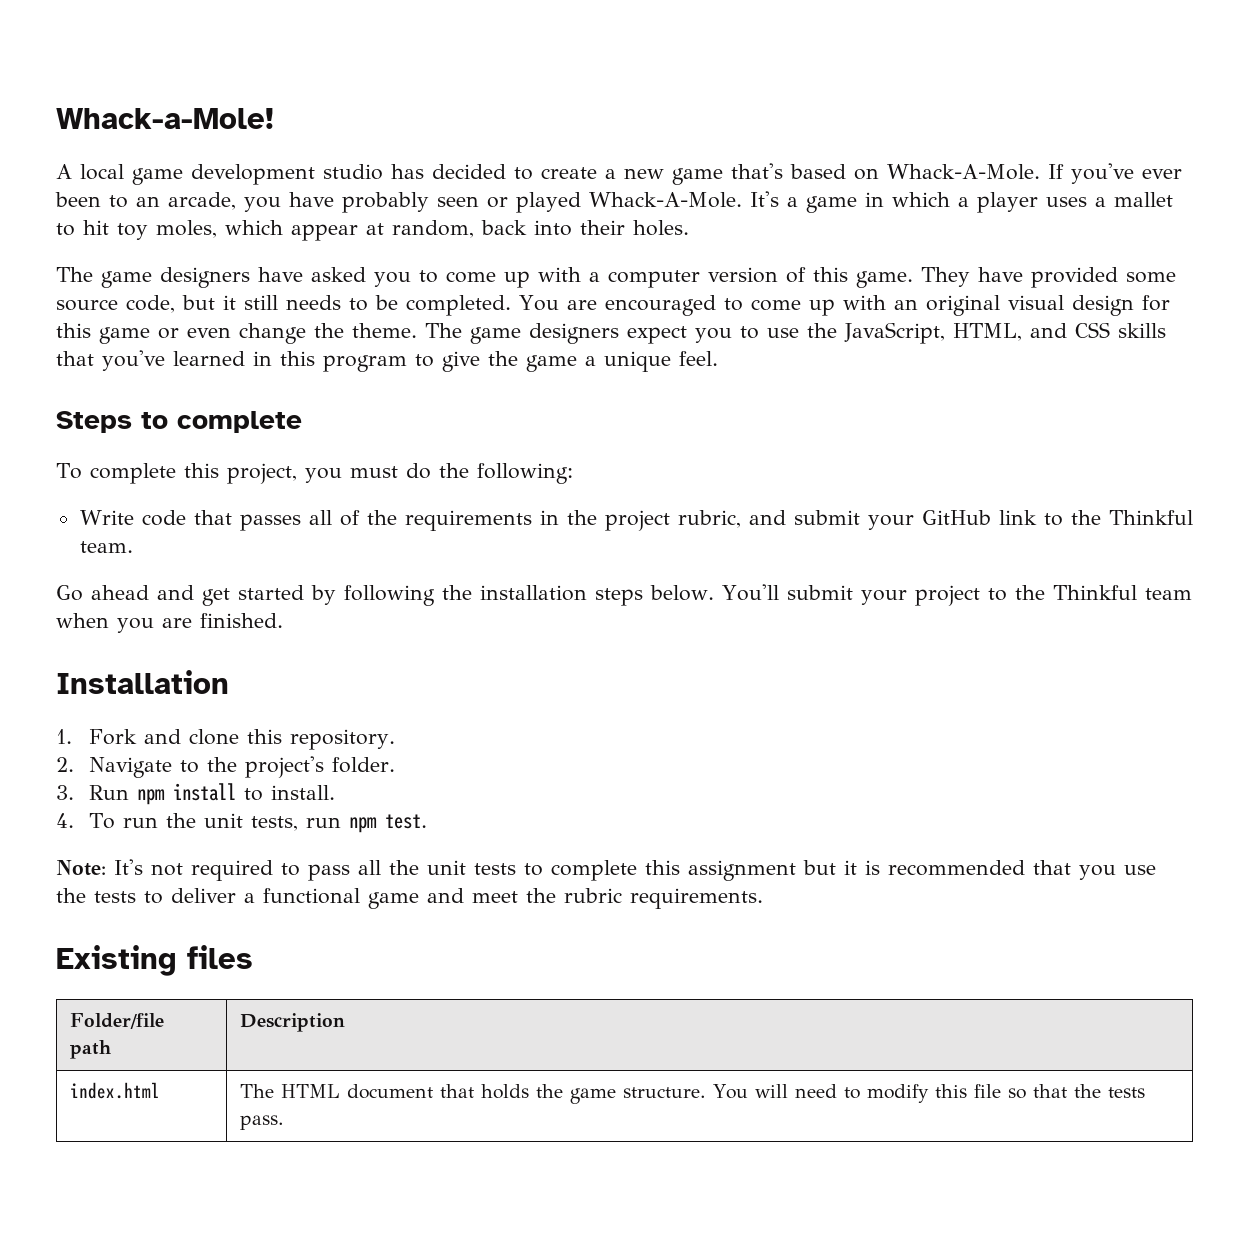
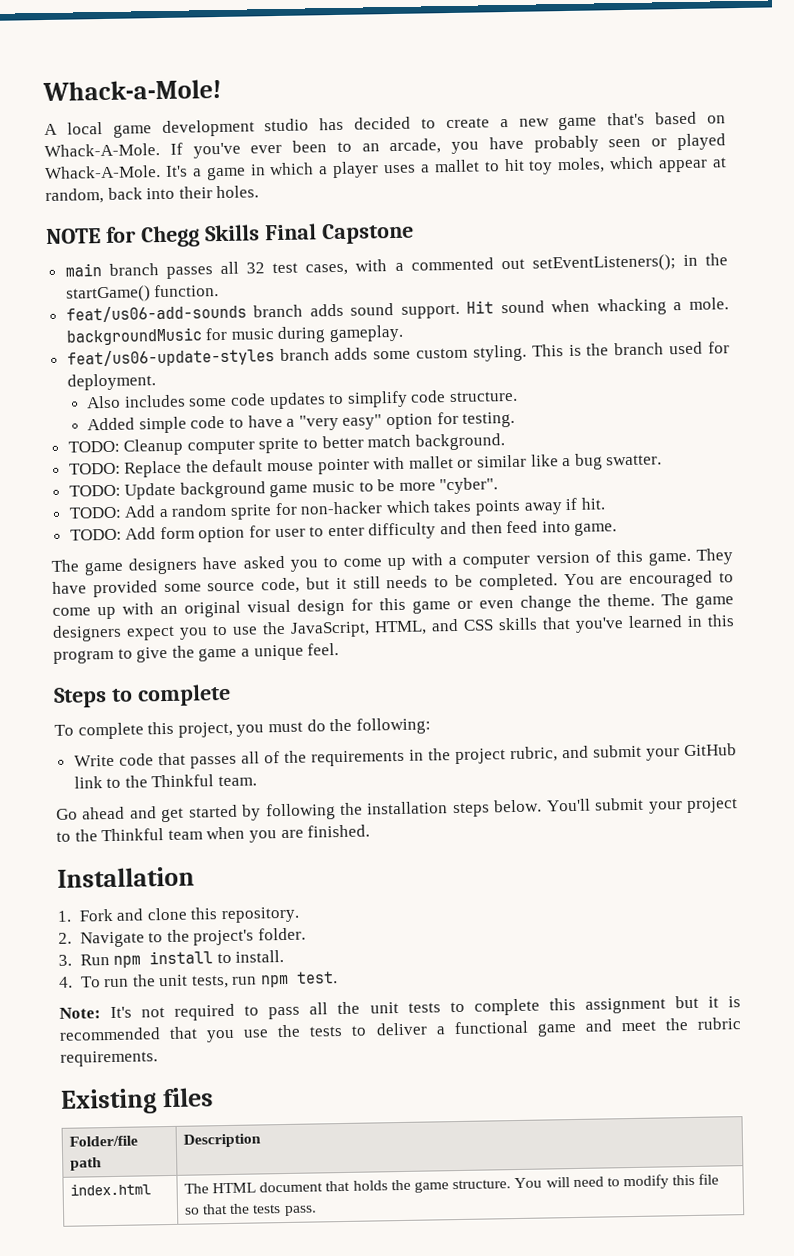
(689, 228) none -> [46,222,414,248] [64,253,728,279] [65,284,220,303] [65,297,729,323] [65,324,405,346] [66,341,730,368] [66,373,156,391] [86,390,519,410] [87,411,516,434] [67,433,505,456] [68,453,663,478] [68,477,499,500] [68,497,605,520] [69,520,618,543] // NOTE for Chegg Skills Final Capstone // main branch passes all 32 test cases, with a commented out setEventListeners(); in the startGame() function. // feat/us06-add-sounds branch adds sound support. Hit sound when whacking a mole. backgroundMusic for music during gameplay. // feat/us06-update-styles branch adds some custom styling. This is the branch used for deployment. // Also includes some code updates to simplify code structure. // Added simple code to have a "very easy" option for testing. // TODO: Cleanup computer sprite to better match background. // TODO: Replace the default mouse pointer with mallet or similar like a bug swatter. // TODO: Update background game music to be more "cyber". // TODO: Add a random sprite for non-hacker which takes points away if hit. // TODO: Add form option for user to enter difficulty and then feed into game.

